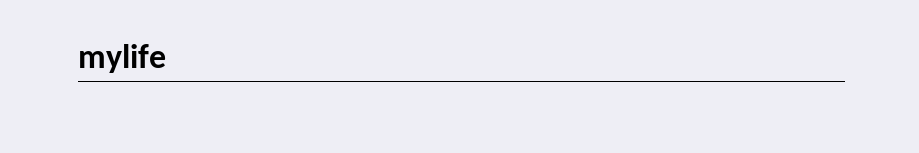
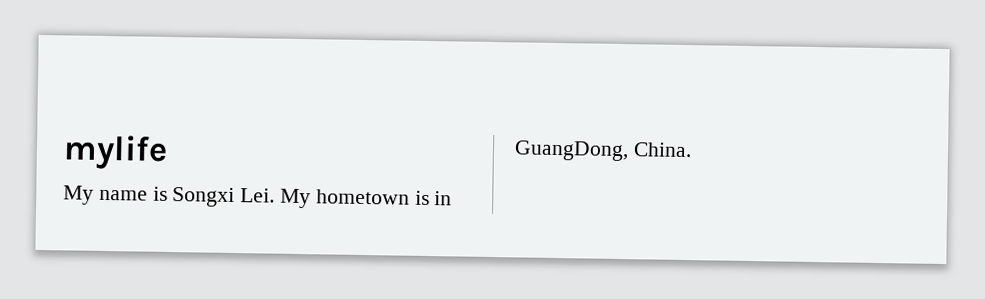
(166, 58) none -> [63,185,453,209] [514,140,692,162] // My name is Songxi Lei. My hometown is in GuangDong, China.

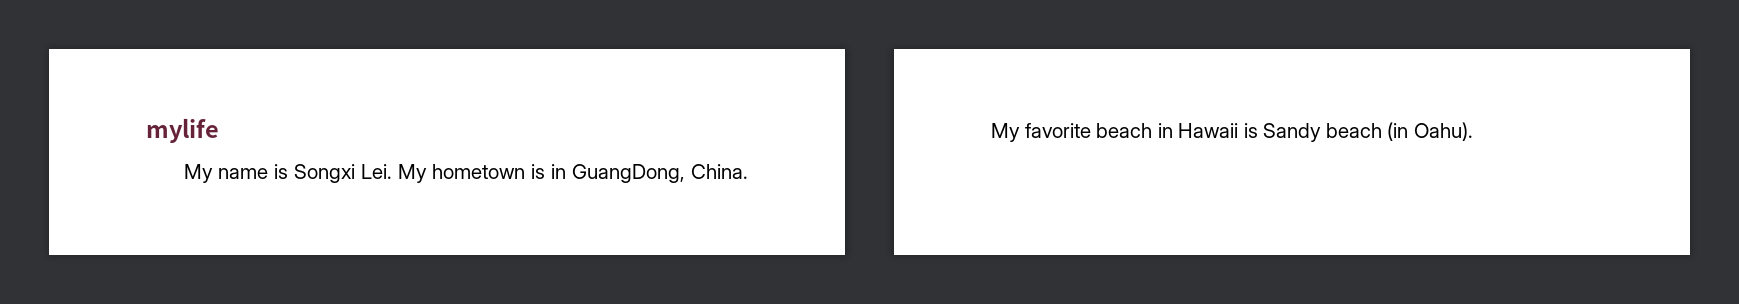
(692, 150) none -> [991,122,1473,142] My favorite beach in Hawaii is Sandy beach (in Oahu).

